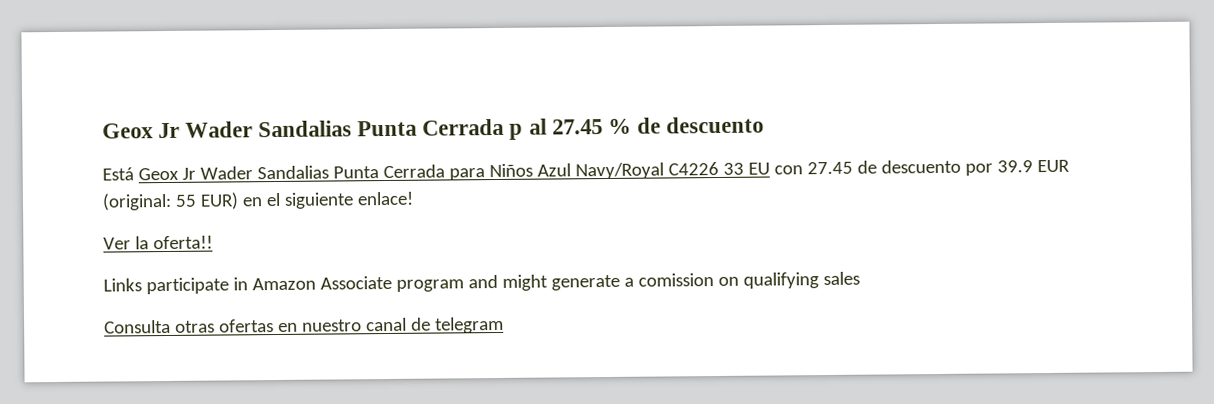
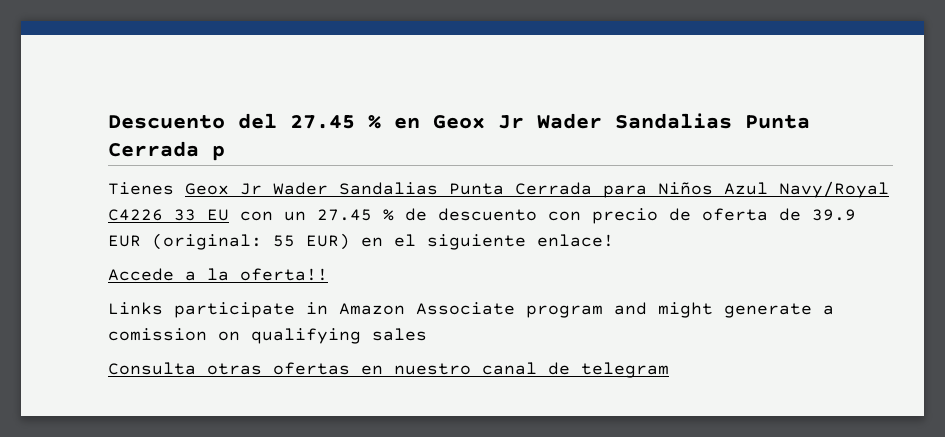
(102, 131) none -> [108,113,420,129] Descuento del 27.45 % en
[528,116,764,135] [102,167,134,181] al 27.45 % de descuento // Está -> [108,182,174,195] // Tienes
[806,159,993,176] 27.45 de descuento por -> [284,208,801,224] un 27.45 % de descuento con precio de oferta de
[103,237,131,250] Ver -> [108,268,196,281] Accede a

